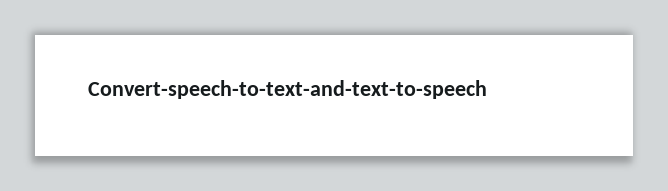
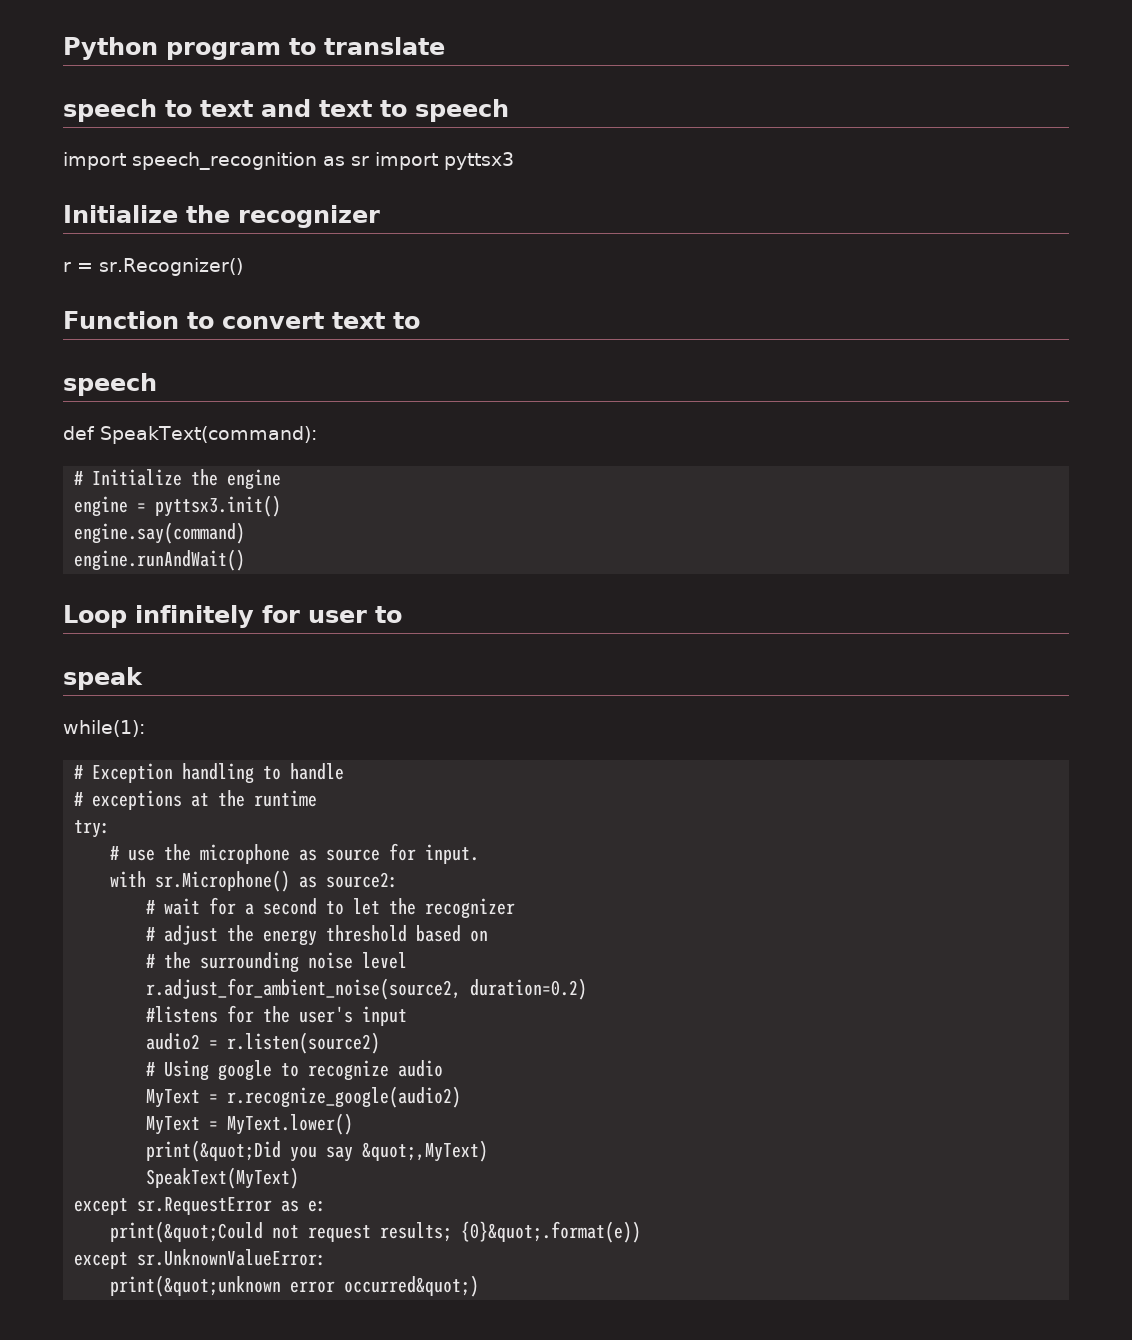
[88,80,487,99] Convert-speech-to-text-and-text-to-speech -> [63,37,445,60] [63,99,509,122] [63,152,514,170] [63,205,380,228] [63,258,243,276] [63,311,420,329] [63,373,157,396] [63,426,317,444] [74,469,282,490] [74,495,282,517] [74,522,246,544] [74,549,246,571] [63,605,402,628] [63,667,143,690] [63,720,145,737] [74,763,345,784] [74,790,318,810] [74,820,111,838] [110,843,480,864] [110,870,399,892] [146,897,516,919] [146,925,489,946] [146,952,408,973] [146,978,588,1000] [146,1005,408,1026] [146,1032,381,1054] [146,1060,444,1081] [146,1086,462,1108] [146,1113,354,1135] [146,1140,489,1162] [146,1167,300,1189] [74,1197,327,1215] [110,1221,642,1243] [74,1249,327,1269] [110,1275,480,1297] Python program to translate // speech to text and text to speech // import speech_recognition as sr import pyttsx3 // Initialize the recognizer // r = sr.Recognizer() // Function to convert text to // speech // def SpeakText(command): // # Initialize the engine // engine = pyttsx3.init() // engine.say(command) // engine.runAndWait() // Loop infinitely for user to // speak // while(1): // # Exception handling to handle // # exceptions at the runtime // try: // # use the microphone as source for input. // with sr.Microphone() as source2: // # wait for a second to let the recognizer // # adjust the energy threshold based on // # the surrounding noise level // r.adjust_for_ambient_noise(source2, duration=0.2) // #listens for the user's input // audio2 = r.listen(source2) // # Using google to recognize audio // MyText = r.recognize_google(audio2) // MyText = MyText.lower() // print(&quot;Did you say &quot;,MyText) // SpeakText(MyText) // except sr.RequestError as e: // print(&quot;Could not request results; {0}&quot;.format(e)) // except sr.UnknownValueError: // print(&quot;unknown error occurred&quot;)

